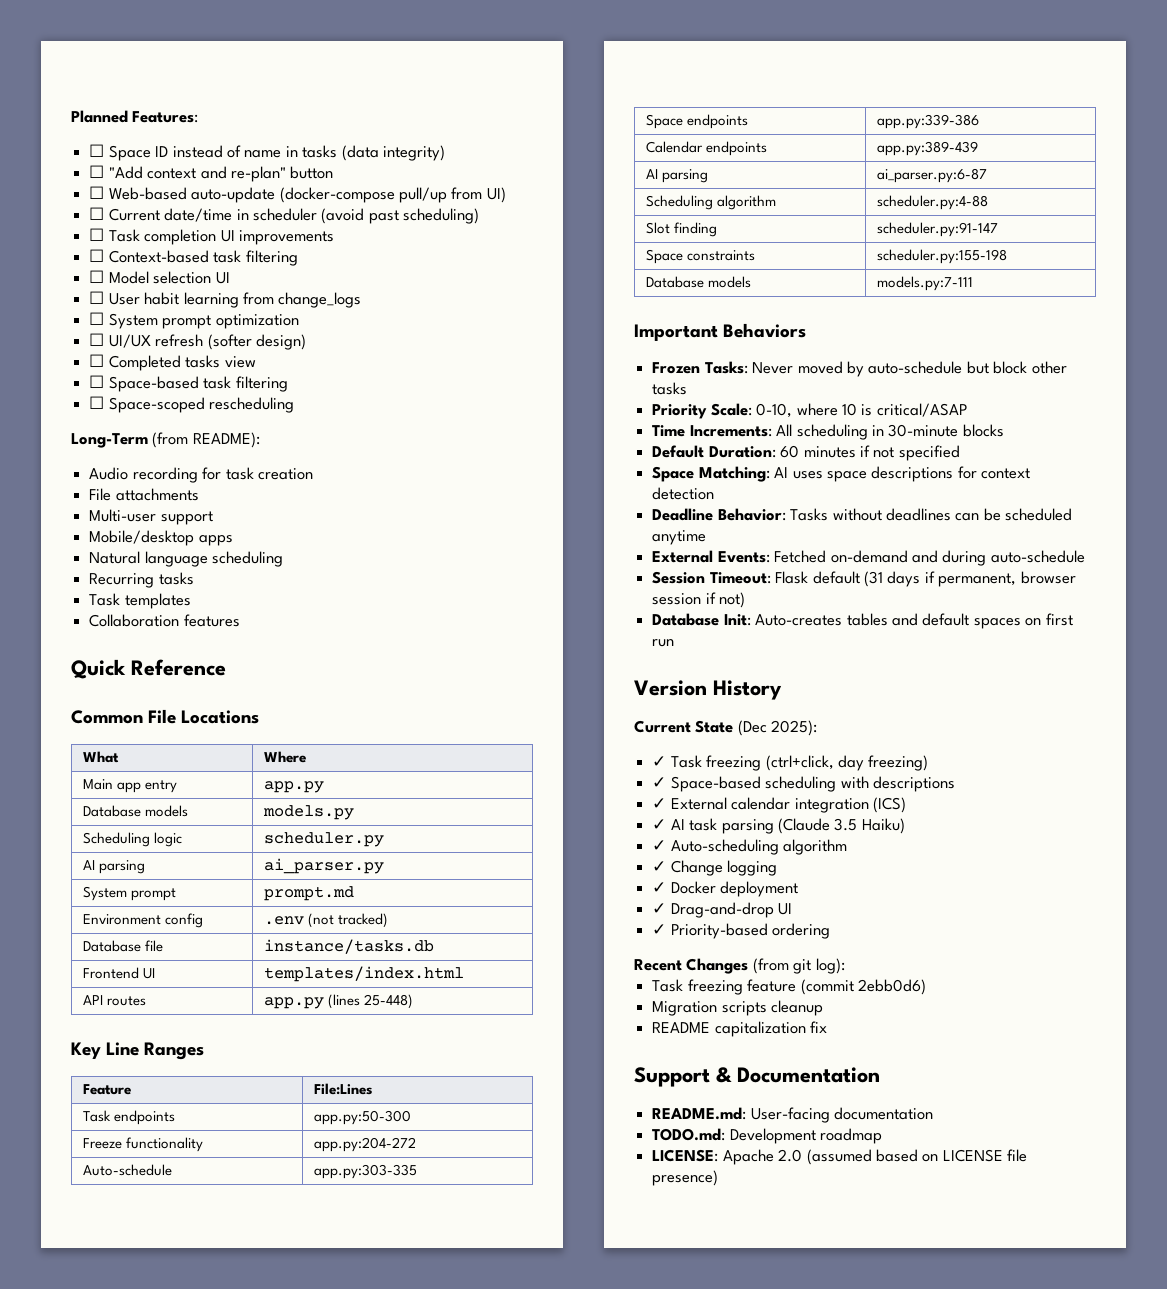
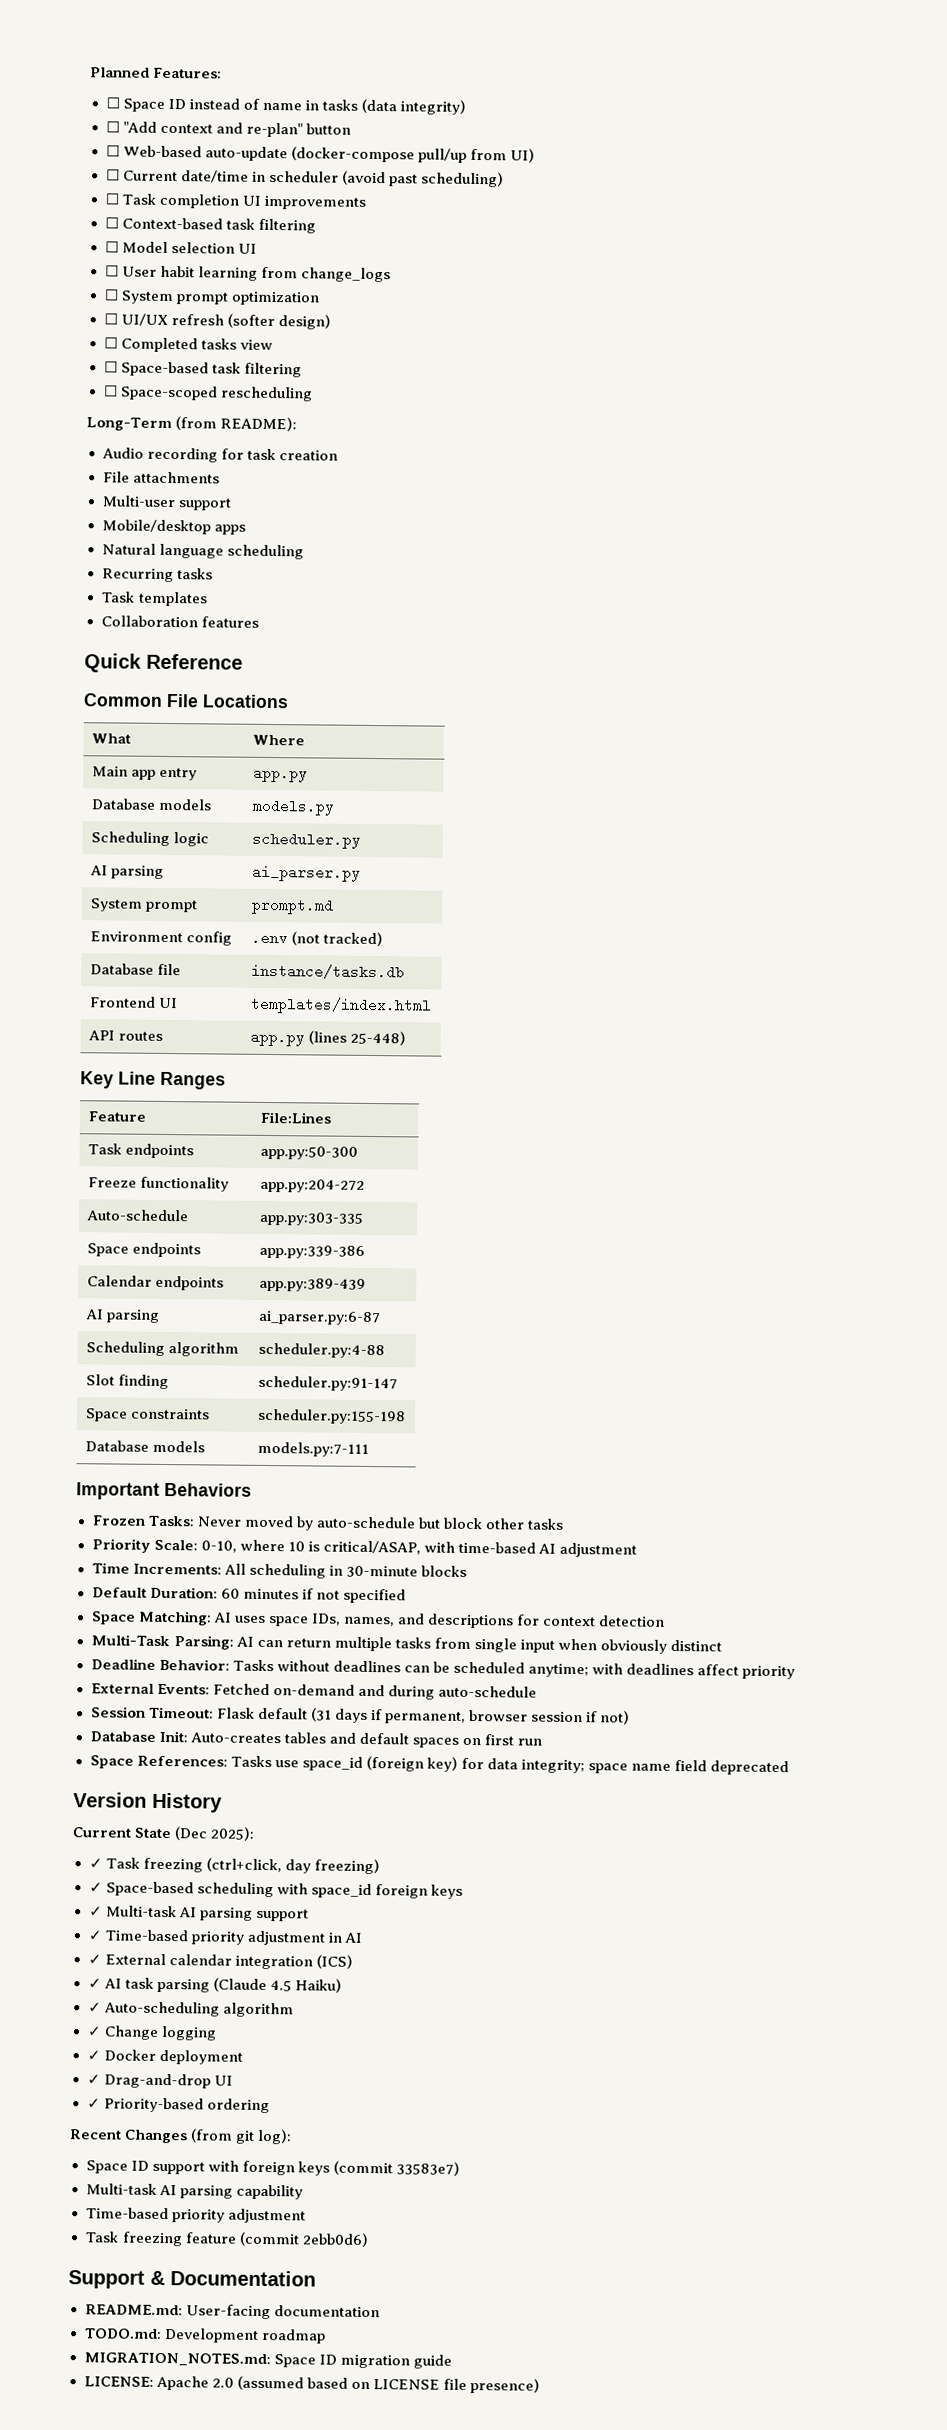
[876,403,967,417] critical/ASAP -> [322,1540,638,1558] critical/ASAP, with time-based AI adjustment
(867, 476) none -> [310,1613,425,1627] IDs, names, and
(715, 493) none -> [90,1634,723,1654] // Multi-Task Parsing: AI can return multiple tasks from single input when obviously distinct
[652,530,707,545] anytime -> [527,1663,796,1680] anytime; with deadlines affect priority
(675, 643) none -> [89,1755,790,1776] // Space References: Tasks use space_id (foreign key) for data integrity; space name field deprecated
[872,776,955,792] descriptions -> [310,1883,463,1899] [88,1905,309,1922] [87,1929,362,1946] space_id foreign keys // ✓ Multi-task AI parsing support // ✓ Time-based priority adjustment in AI
[834,818,858,831] 3.5 -> [269,1980,292,1992] 4.5
(845, 966) none -> [85,2160,460,2176] [85,2183,303,2200] [85,2207,306,2224] // Space ID support with foreign keys (commit 33583e7) // Multi-task AI parsing capability // Time-based priority adjustment
[652,1000,824,1016] [652,1021,828,1037] // Migration scripts cleanup // README capitalization fix -> (369, 2240) none
(883, 1136) none -> [83,2352,452,2369] // MIGRATION_NOTES.md: Space ID migration guide

